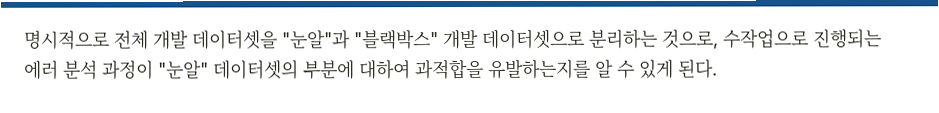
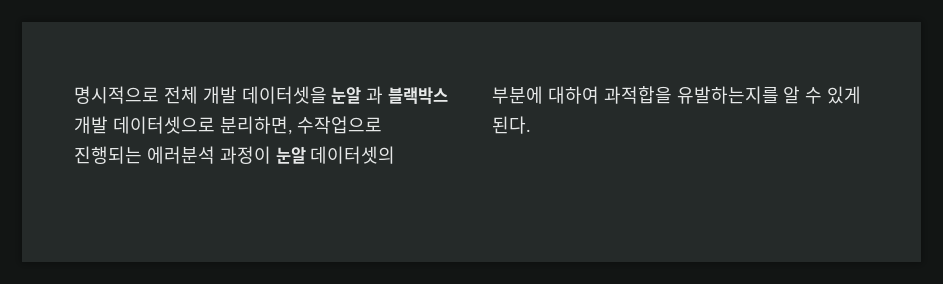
[281,28,881,50] [24,60,209,80] "눈알"과 "블랙박스" 개발 데이터셋으로 분리하는 것으로, 수작업으로 진행되는 에러 분석 과정이 "눈알" -> [331,86,449,104] [74,116,382,135] [74,146,306,164] 눈알 과 블랙박스 개발 데이터셋으로 분리하면, 수작업으로 진행되는 에러분석 과정이 눈알

